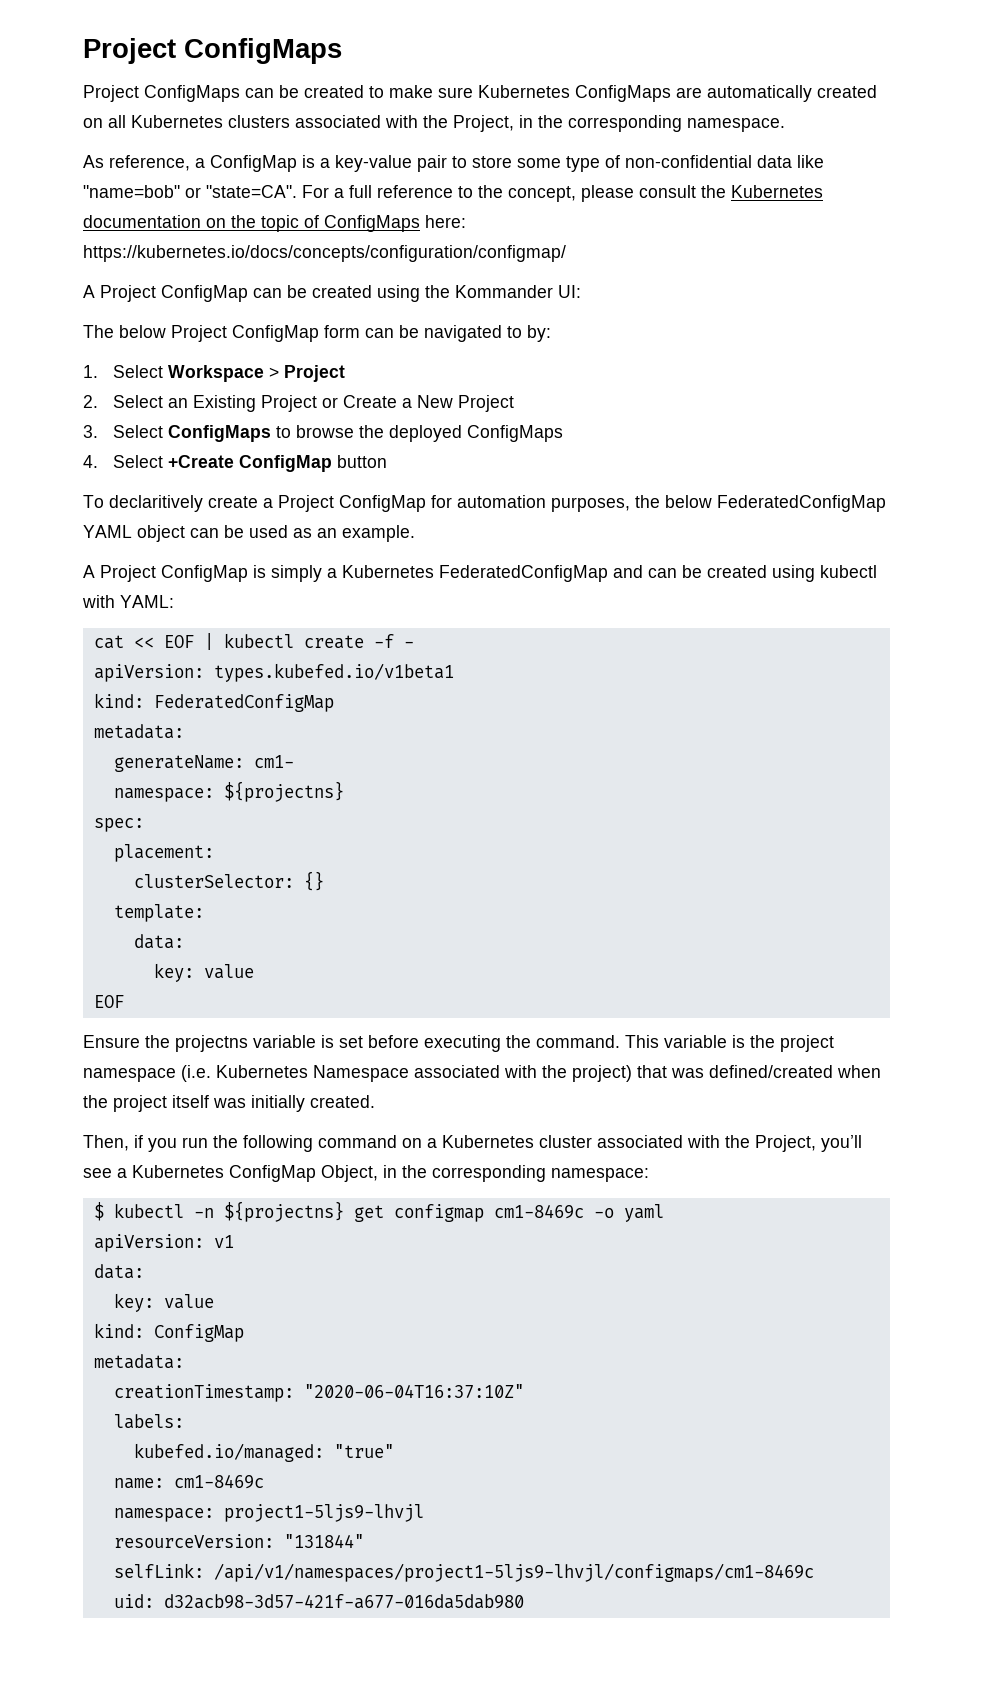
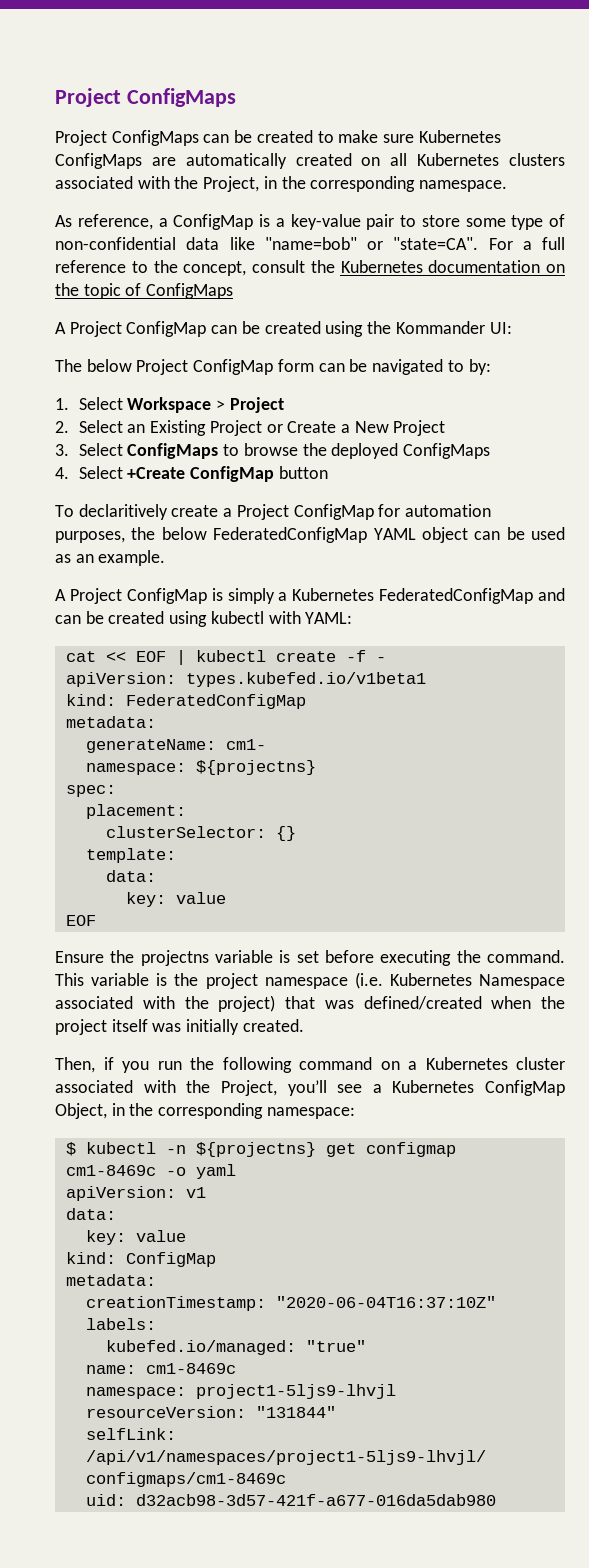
[581,185,634,202] please -> (247, 268) none
[425,215,466,228] [83,245,566,262] here: https://kubernetes.io/docs/concepts/configuration/configmap/ -> (234, 291) none

